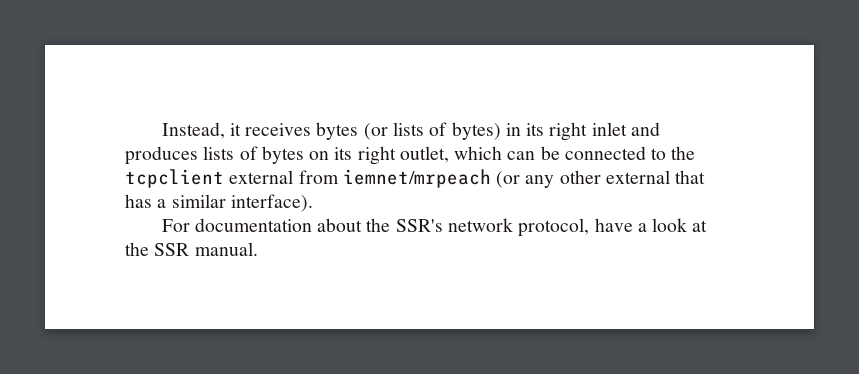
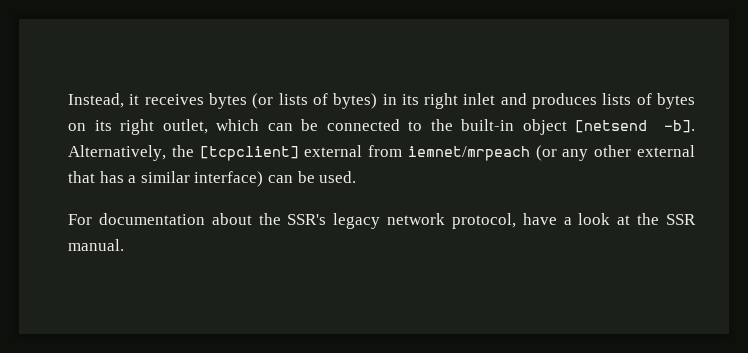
[125,169,224,188] tcpclient -> [461,119,696,135] [68,145,299,161] built-in object [netsend -b]. Alternatively, the [tcpclient]
[230,194,313,212] interface). -> [194,171,357,187] interface) can be used.
(443, 225) none -> [333,213,381,229] legacy

